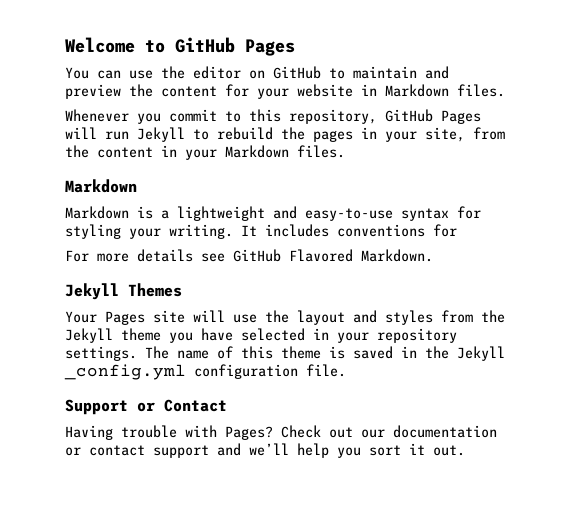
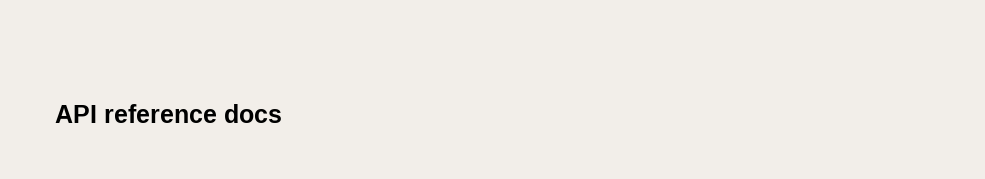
[65,37,295,56] [65,66,449,79] [65,84,505,99] [65,109,481,124] [65,127,505,142] [65,145,345,160] [65,179,137,193] [65,206,481,221] [65,224,457,239] [65,249,433,262] [65,283,182,300] [65,310,505,325] [65,328,457,343] [65,346,505,361] [64,364,346,380] [65,399,227,415] [65,425,497,440] [65,443,465,458] Welcome to GitHub Pages // You can use the editor on GitHub to maintain and preview the content for your website in Markdown files. // Whenever you commit to this repository, GitHub Pages will run Jekyll to rebuild the pages in your site, from the content in your Markdown files. // Markdown // Markdown is a lightweight and easy-to-use syntax for styling your writing. It includes conventions for // For more details see GitHub Flavored Markdown. // Jekyll Themes // Your Pages site will use the layout and styles from the Jekyll theme you have selected in your repository settings. The name of this theme is saved in the Jekyll _config.yml configuration file. // Support or Contact // Having trouble with Pages? Check out our documentation or contact support and we’ll help you sort it out. -> [55,104,282,123] API reference docs

